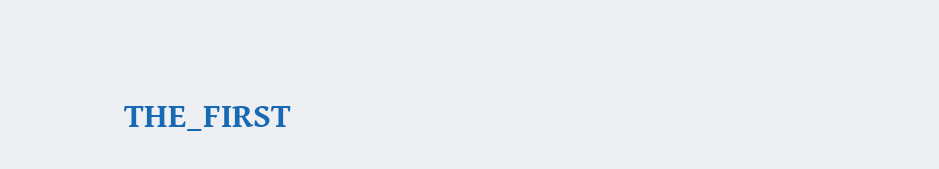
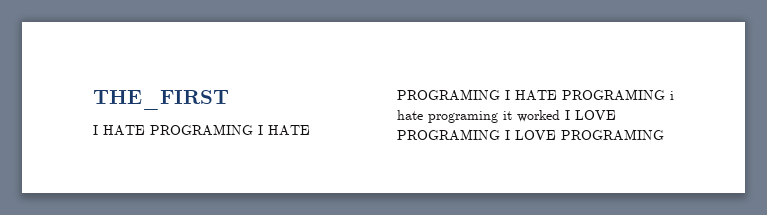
(291, 118) none -> [93,124,310,136] [397,89,674,101] [397,110,616,123] [397,129,664,141] // I HATE PROGRAMING I HATE PROGRAMING I HATE PROGRAMING i hate programing it worked I LOVE PROGRAMING I LOVE PROGRAMING

